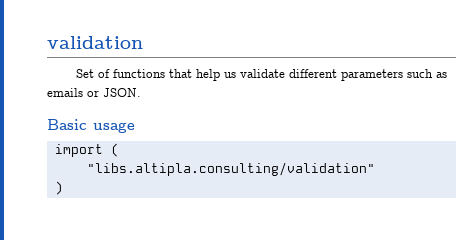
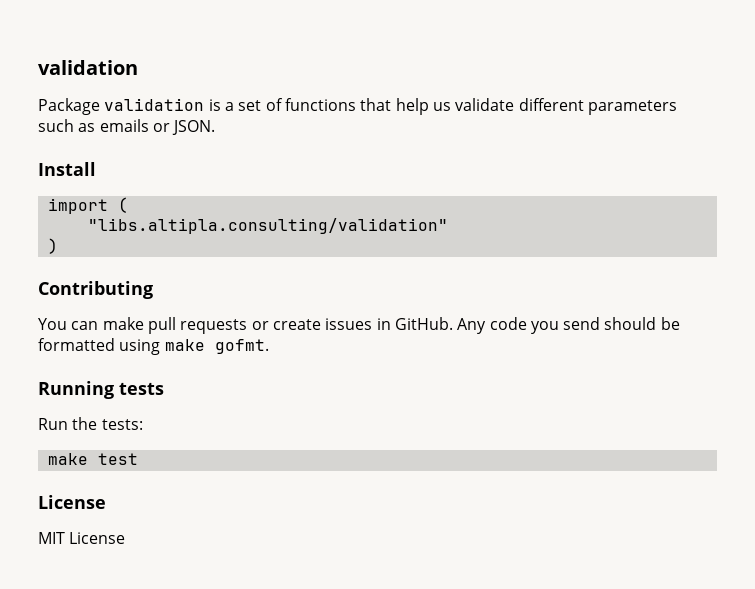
[75,69,94,78] Set -> [38,98,262,115] Package validation is a set
[47,119,135,133] Basic usage -> [38,162,96,176] Install
(63, 188) none -> [38,281,153,299] [38,317,680,334] [38,338,269,355] [38,381,164,399] [38,417,143,430] [47,453,138,465] [38,495,106,509] [38,532,126,544] // Contributing // You can make pull requests or create issues in GitHub. Any code you send should be formatted using make gofmt. // Running tests // Run the tests: // make test // License // MIT License

